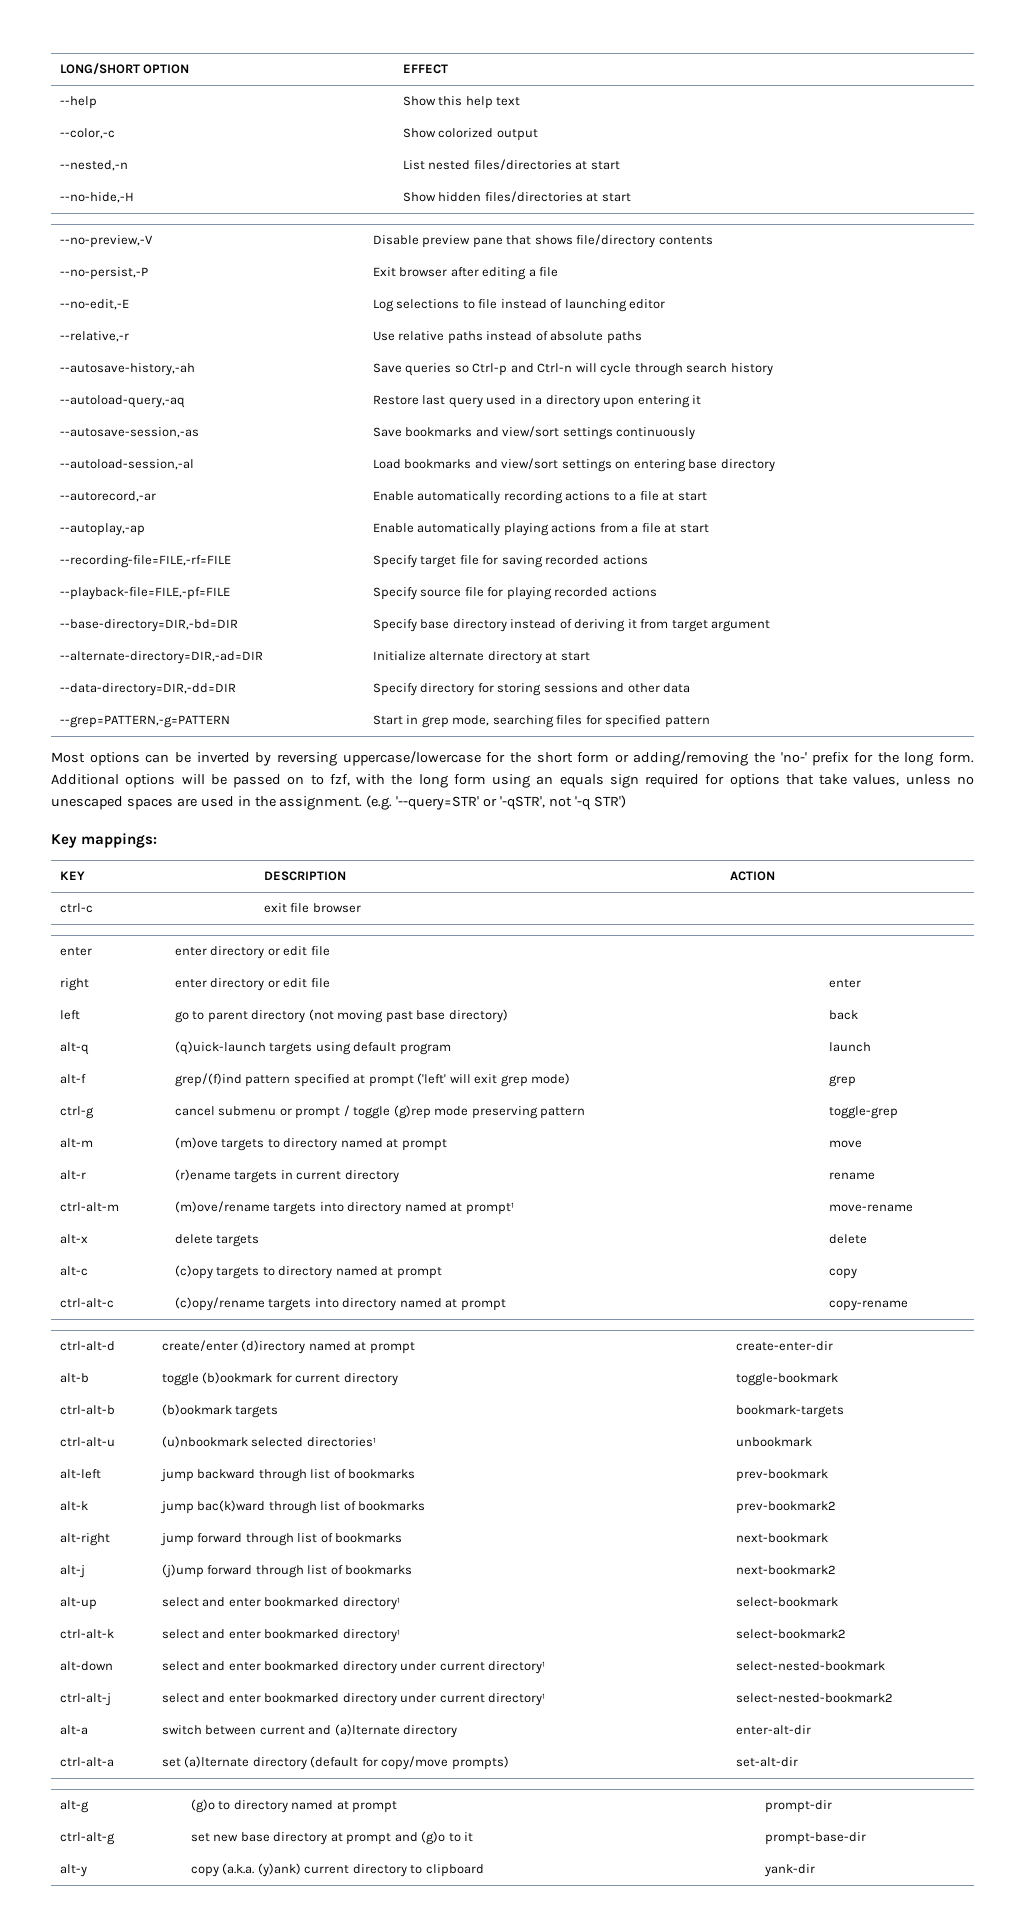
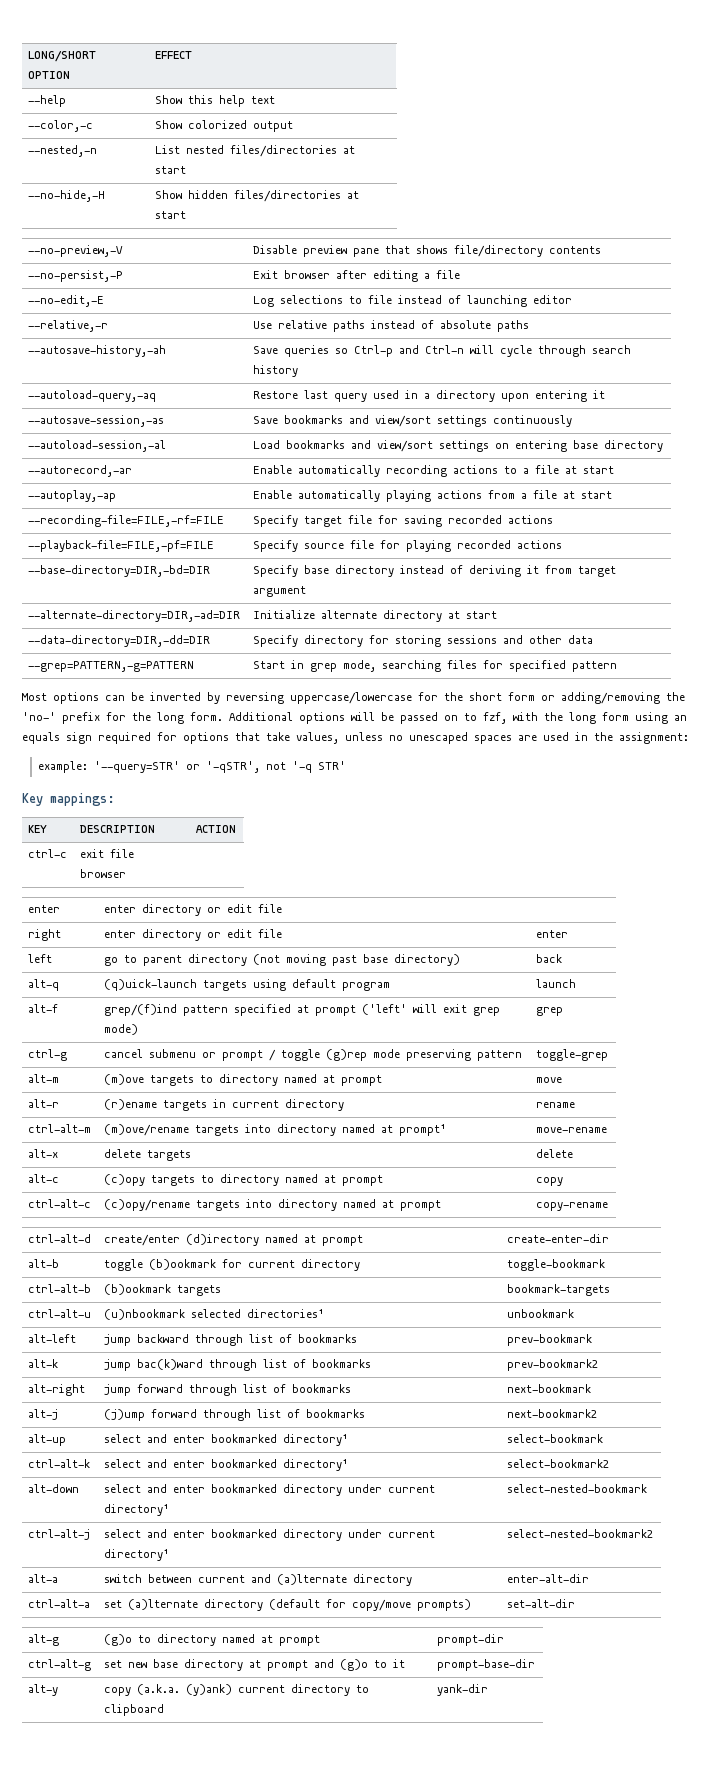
[279,795,393,810] assignment. (e.g. -> [619,732,689,744] [38,761,89,773] assignment: // example:
[593,795,626,808] STR') -> [318,761,347,770] STR'

